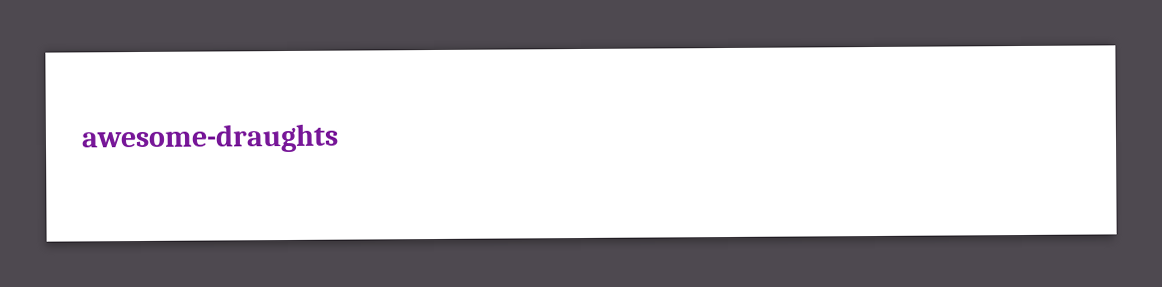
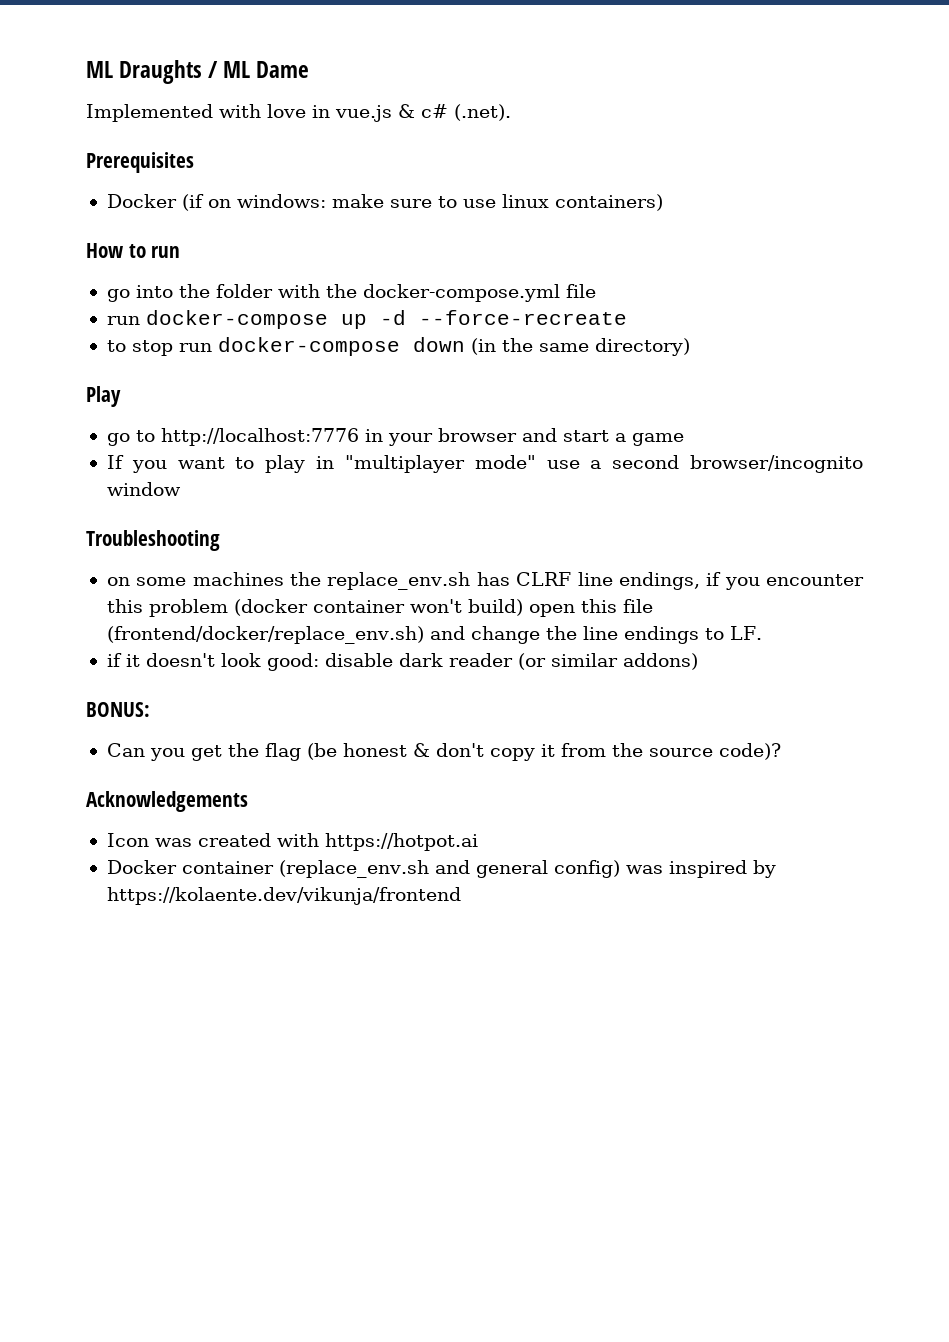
[81,123,339,154] awesome-draughts -> [86,60,310,84] [86,104,511,122] [86,152,194,173] [106,194,663,211] [86,243,181,258] [106,284,596,302] [106,310,627,329] [106,337,690,356] [86,386,121,407] [106,428,684,446] [106,455,863,473] [106,482,181,496] [86,530,220,551] [106,572,864,590] [106,599,653,617] [106,626,762,644] [106,653,698,671] [86,702,150,717] [106,743,781,761] [86,791,248,812] [106,833,478,851] [106,860,776,878] [106,887,461,905] ML Draughts / ML Dame // Implemented with love in vue.js & c# (.net). // Prerequisites // Docker (if on windows: make sure to use linux containers) // How to run // go into the folder with the docker-compose.yml file // run docker-compose up -d --force-recreate // to stop run docker-compose down (in the same directory) // Play // go to http://localhost:7776 in your browser and start a game // If you want to play in "multiplayer mode" use a second browser/incognito window // Troubleshooting // on some machines the replace_env.sh has CLRF line endings, if you encounter this problem (docker container won't build) open this file (frontend/docker/replace_env.sh) and change the line endings to LF. // if it doesn't look good: disable dark reader (or similar addons) // BONUS: // Can you get the flag (be honest & don't copy it from the source code)? // Acknowledgements // Icon was created with https://hotpot.ai // Docker container (replace_env.sh and general config) was inspired by https://kolaente.dev/vikunja/frontend

